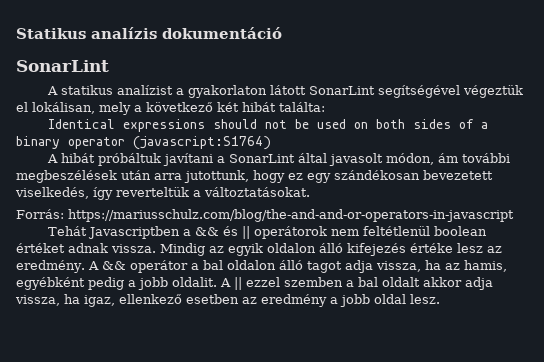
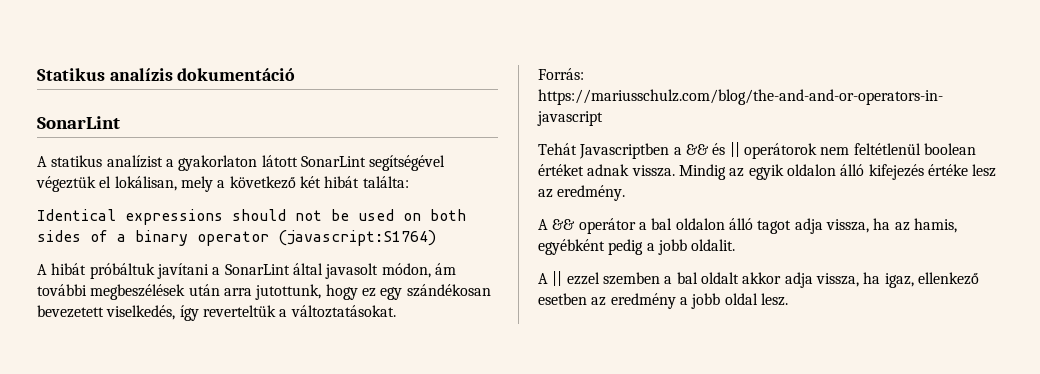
(85, 266) none -> (626, 193) //
(217, 282) none -> (736, 245) //

